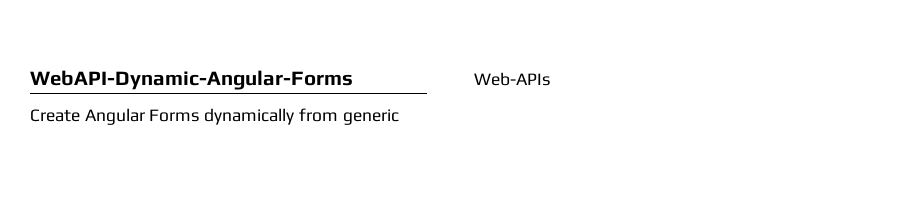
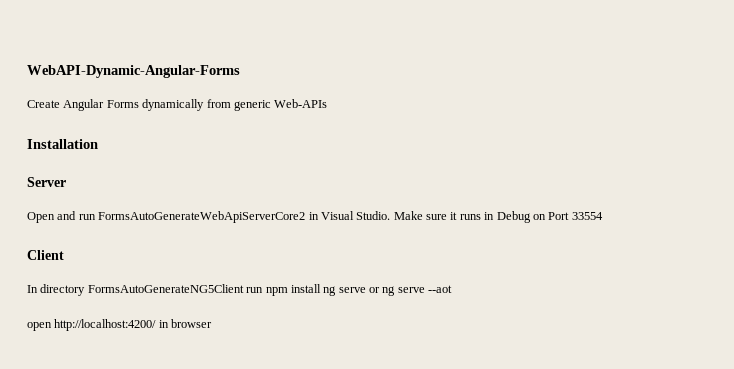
(550, 79) none -> [27,139,98,149] [27,177,66,187] [27,211,603,223] [27,250,64,260] [27,284,453,296] [27,319,213,331] // Installation // Server // Open and run FormsAutoGenerateWebApiServerCore2 in Visual Studio. Make sure it runs in Debug on Port 33554 // Client // In directory FormsAutoGenerateNG5Client run npm install ng serve or ng serve --aot // open http://localhost:4200/ in browser

